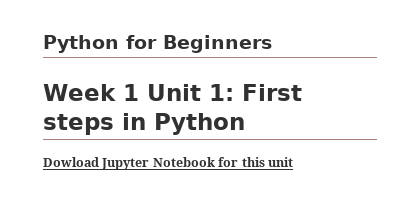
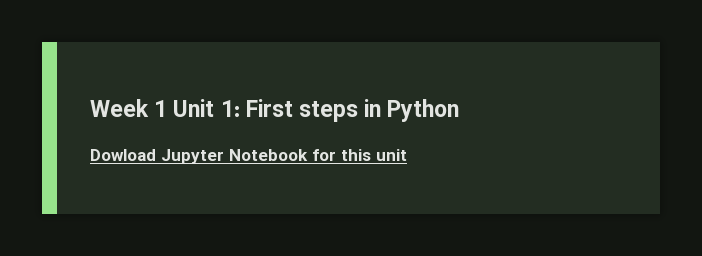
[43,35,272,53] Python for Beginners // -> (90, 108) none

